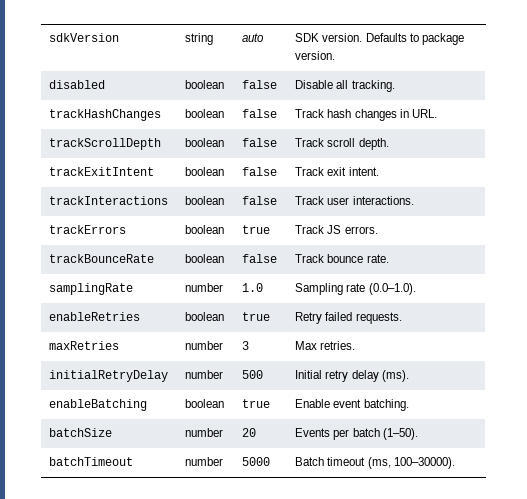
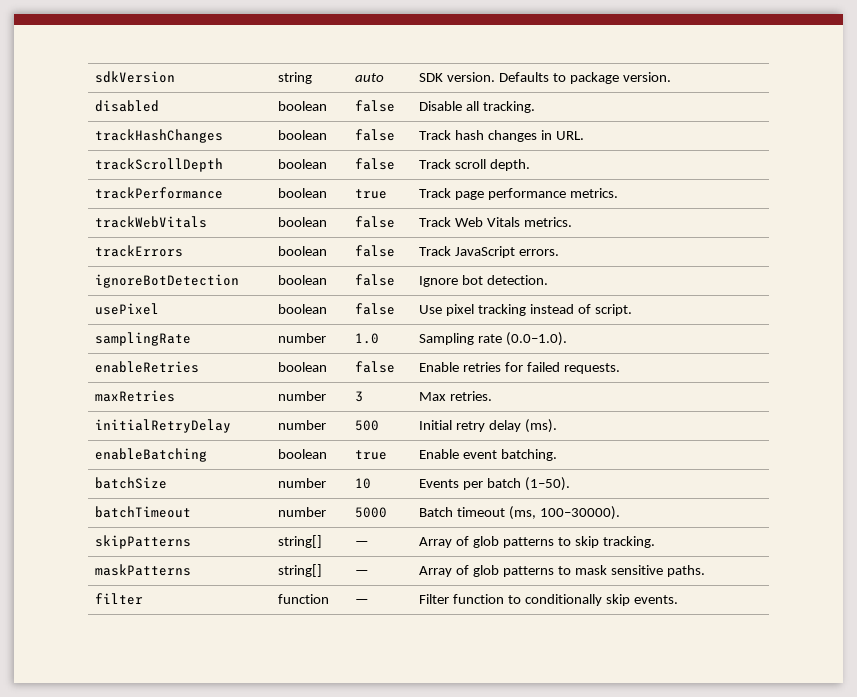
[49,167,155,176] [185,167,225,176] [242,167,278,176] [295,167,379,176] [49,196,169,205] [185,196,225,205] [242,196,278,205] [295,196,414,205] [49,225,127,234] [185,225,225,234] [242,225,271,234] [295,225,342,234] trackExitIntent | boolean | false | Track exit intent. // trackInteractions | boolean | false | Track user interactions. // trackErrors | boolean | true | Track JS -> [95,187,224,199] [278,188,328,198] [355,189,388,199] [419,188,619,200] [95,216,208,228] [278,217,328,227] [355,216,396,228] [419,217,573,227] [95,245,184,257] [278,246,328,256] [355,245,396,257] [419,246,516,258] trackPerformance | boolean | true | Track page performance metrics. // trackWebVitals | boolean | false | Track Web Vitals metrics. // trackErrors | boolean | false | Track JavaScript
[49,254,155,263] [185,254,225,263] [242,254,278,263] [295,254,389,263] trackBounceRate | boolean | false | Track bounce rate. -> [95,274,240,288] [278,275,328,285] [355,274,396,286] [419,275,549,287] [95,303,160,315] [278,304,328,314] [355,303,396,315] [419,304,633,316] ignoreBotDetection | boolean | false | Ignore bot detection. // usePixel | boolean | false | Use pixel tracking instead of script.
[242,312,271,321] [295,312,323,324] true | Retry -> [355,361,396,373] [419,362,524,372] false | Enable retries for
[242,428,257,437] 20 -> [355,478,372,489] 10
(455, 463) none -> [95,535,192,549] [278,535,323,548] [355,541,370,546] [419,536,655,548] [95,564,192,576] [278,564,323,577] [355,570,370,575] [419,565,705,577] [95,593,144,605] [278,594,330,604] [355,599,370,604] [419,594,679,606] // skipPatterns | string[] | — | Array of glob patterns to skip tracking. // maskPatterns | string[] | — | Array of glob patterns to mask sensitive paths. // filter | function | — | Filter function to conditionally skip events.

